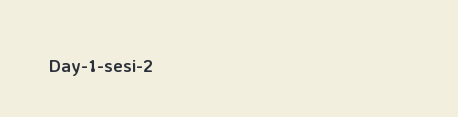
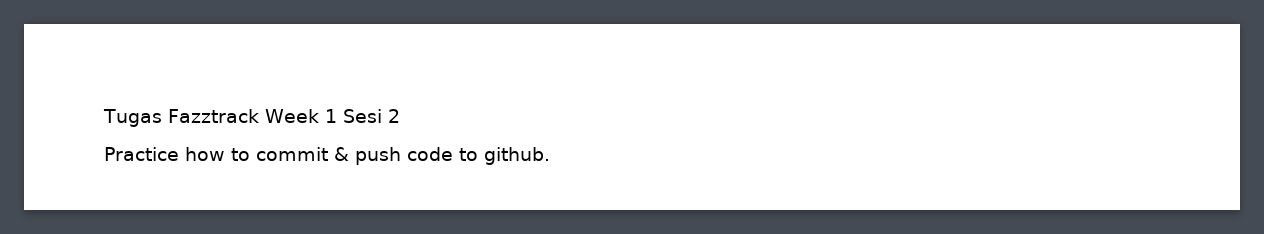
[49,60,153,76] Day-1-sesi-2 -> [103,109,400,127] [104,147,550,165] Tugas Fazztrack Week 1 Sesi 2 // Practice how to commit & push code to github.

